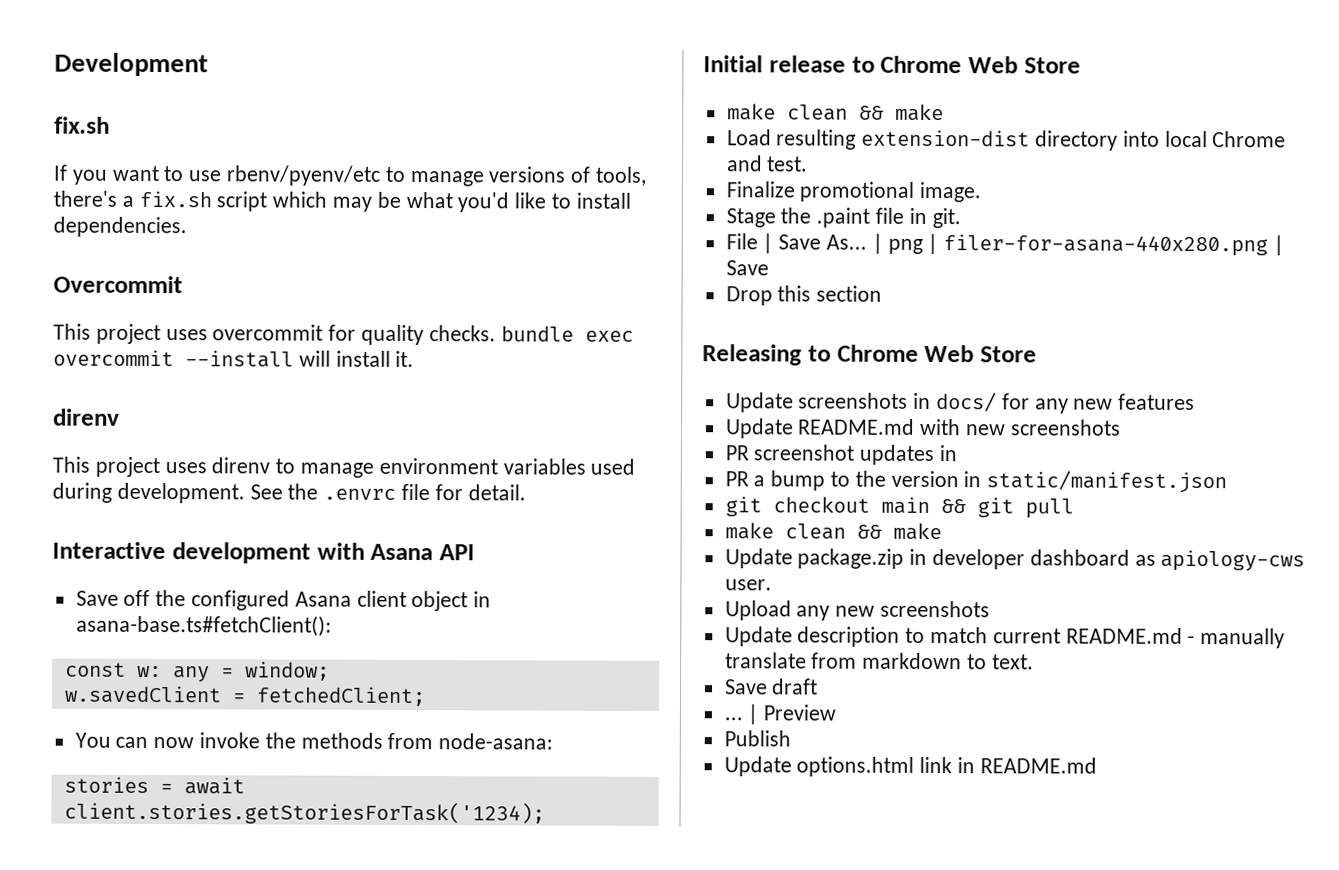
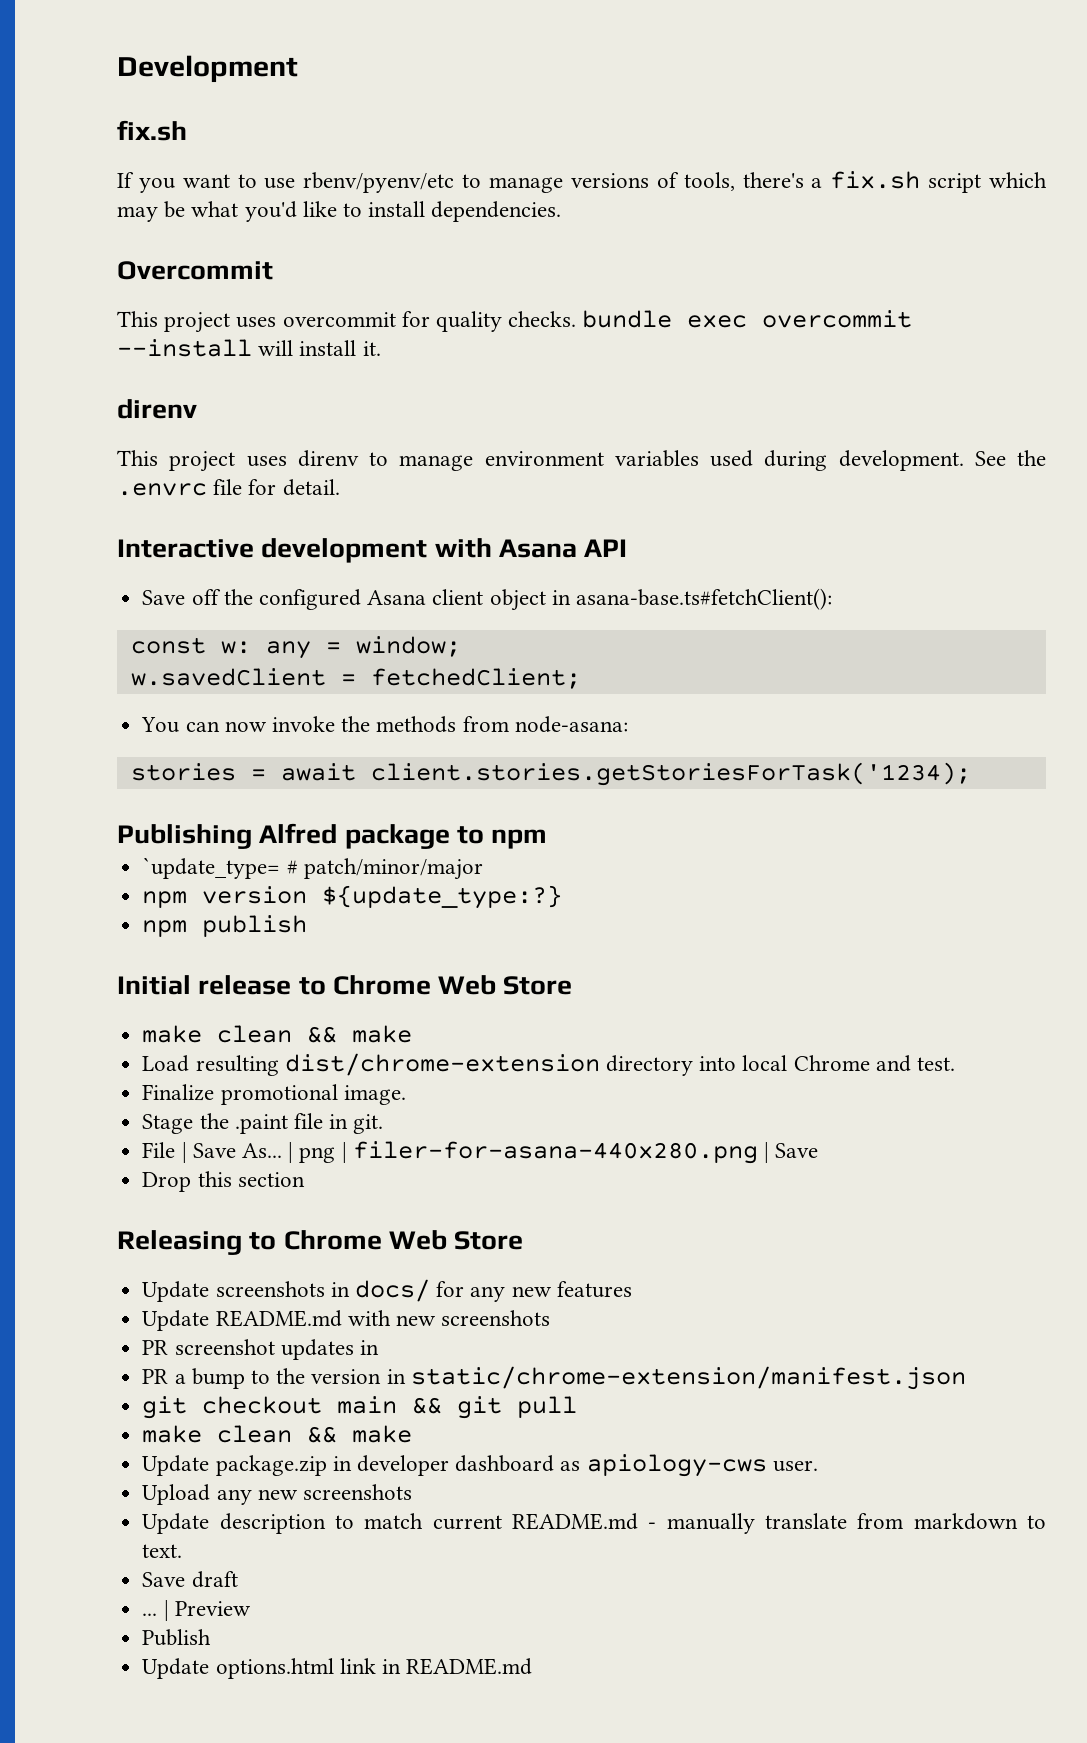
(545, 812) none -> [117,823,548,849] [142,857,483,880] [142,885,563,909] [142,915,308,937] // Publishing Alfred package to npm // `update_type= # patch/minor/major // npm version ${update_type:?} // npm publish
[861,129,1031,147] extension-dist -> [284,1053,600,1076] dist/chrome-extension
[986,470,1228,494] static/manifest.json -> [410,1366,966,1390] static/chrome-extension/manifest.json

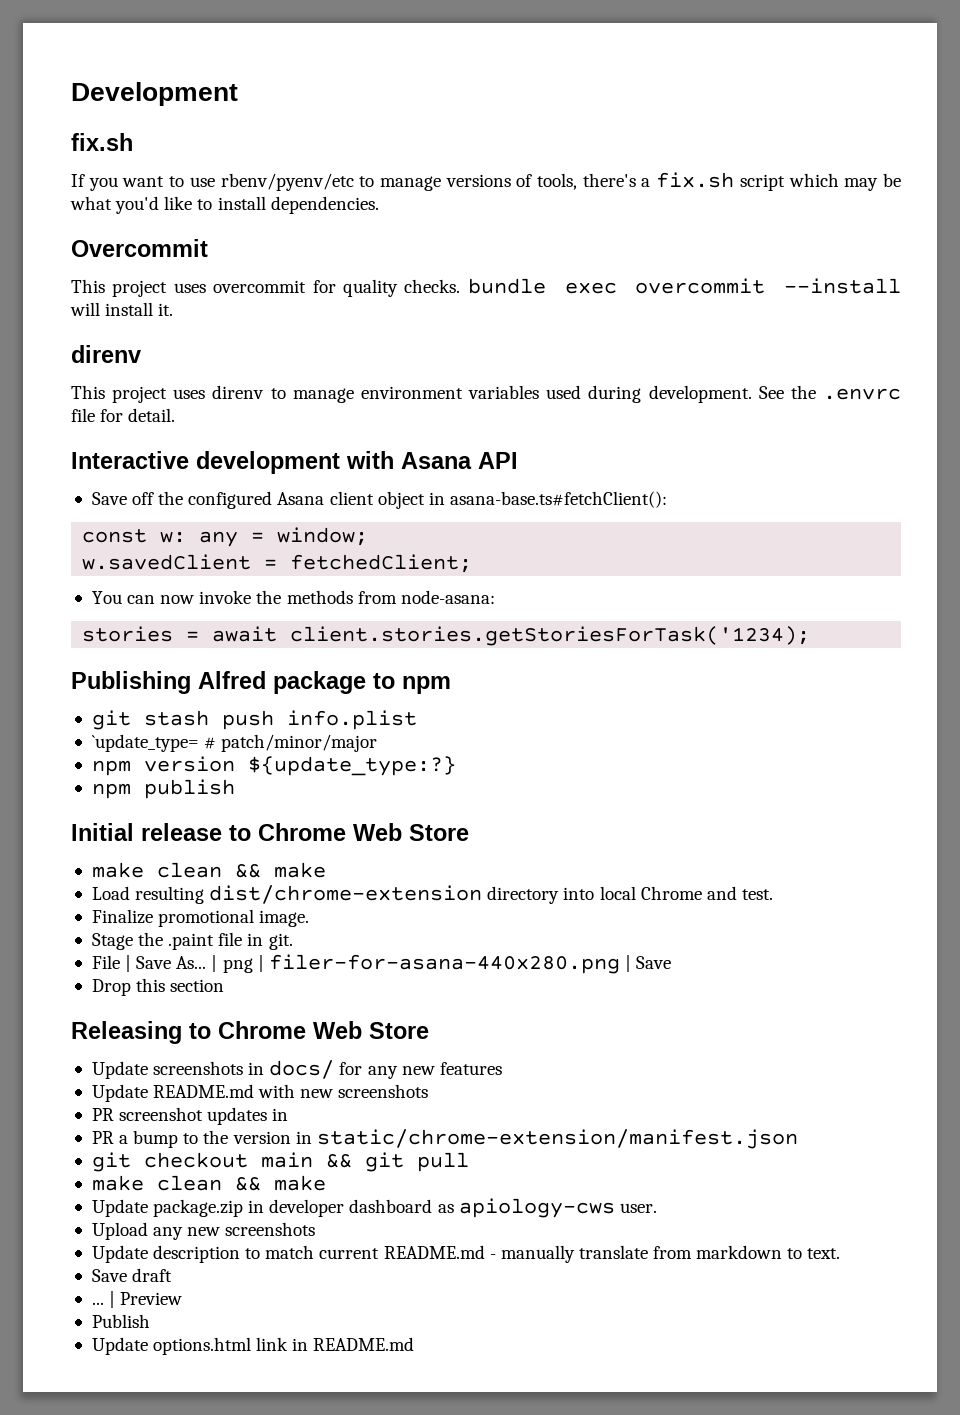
(548, 839) none -> [91,710,417,730] // git stash push info.plist

